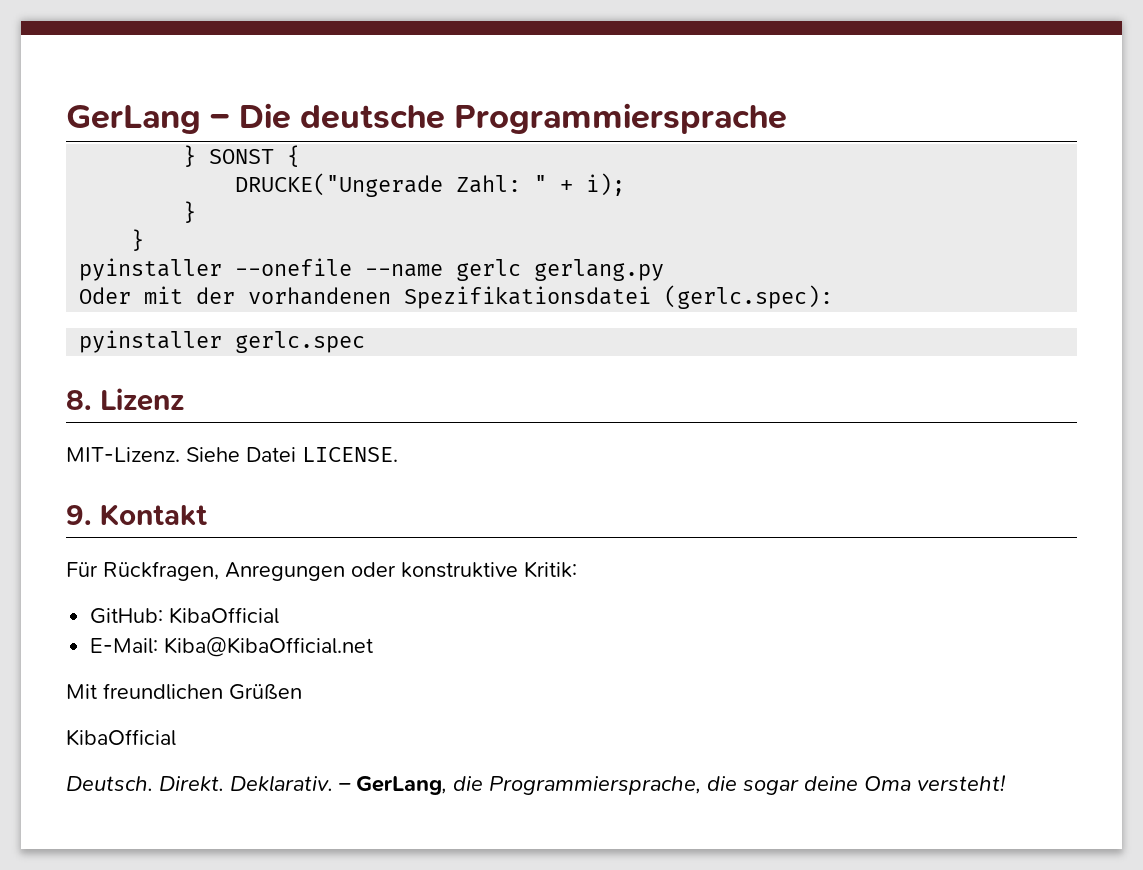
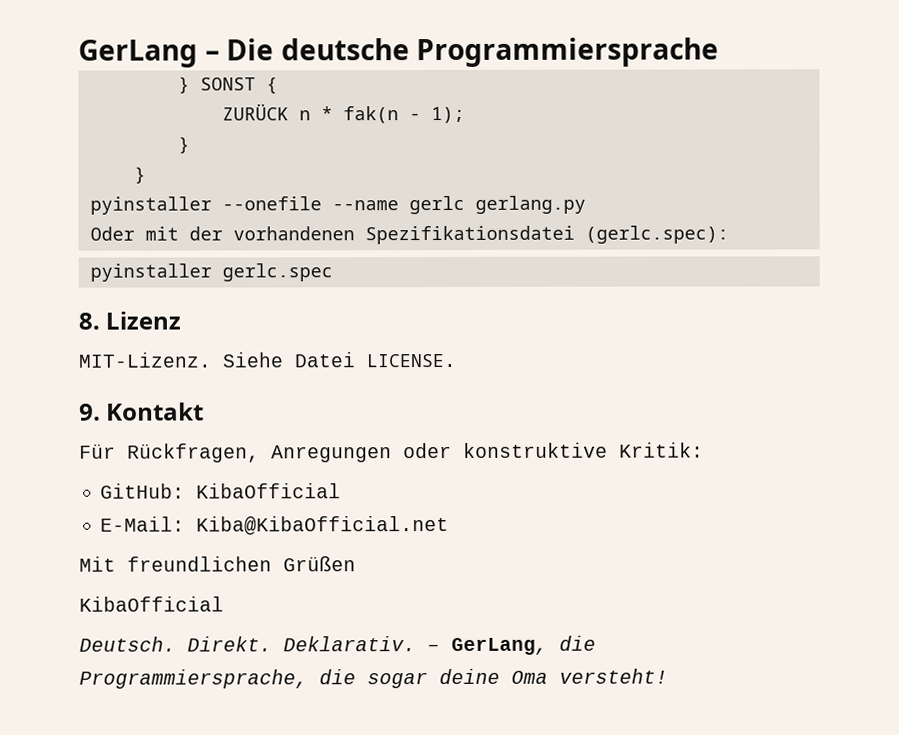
[235,173,626,197] DRUCKE("Ungerade Zahl: " + i); -> [221,103,465,124] ZURÜCK n * fak(n - 1);

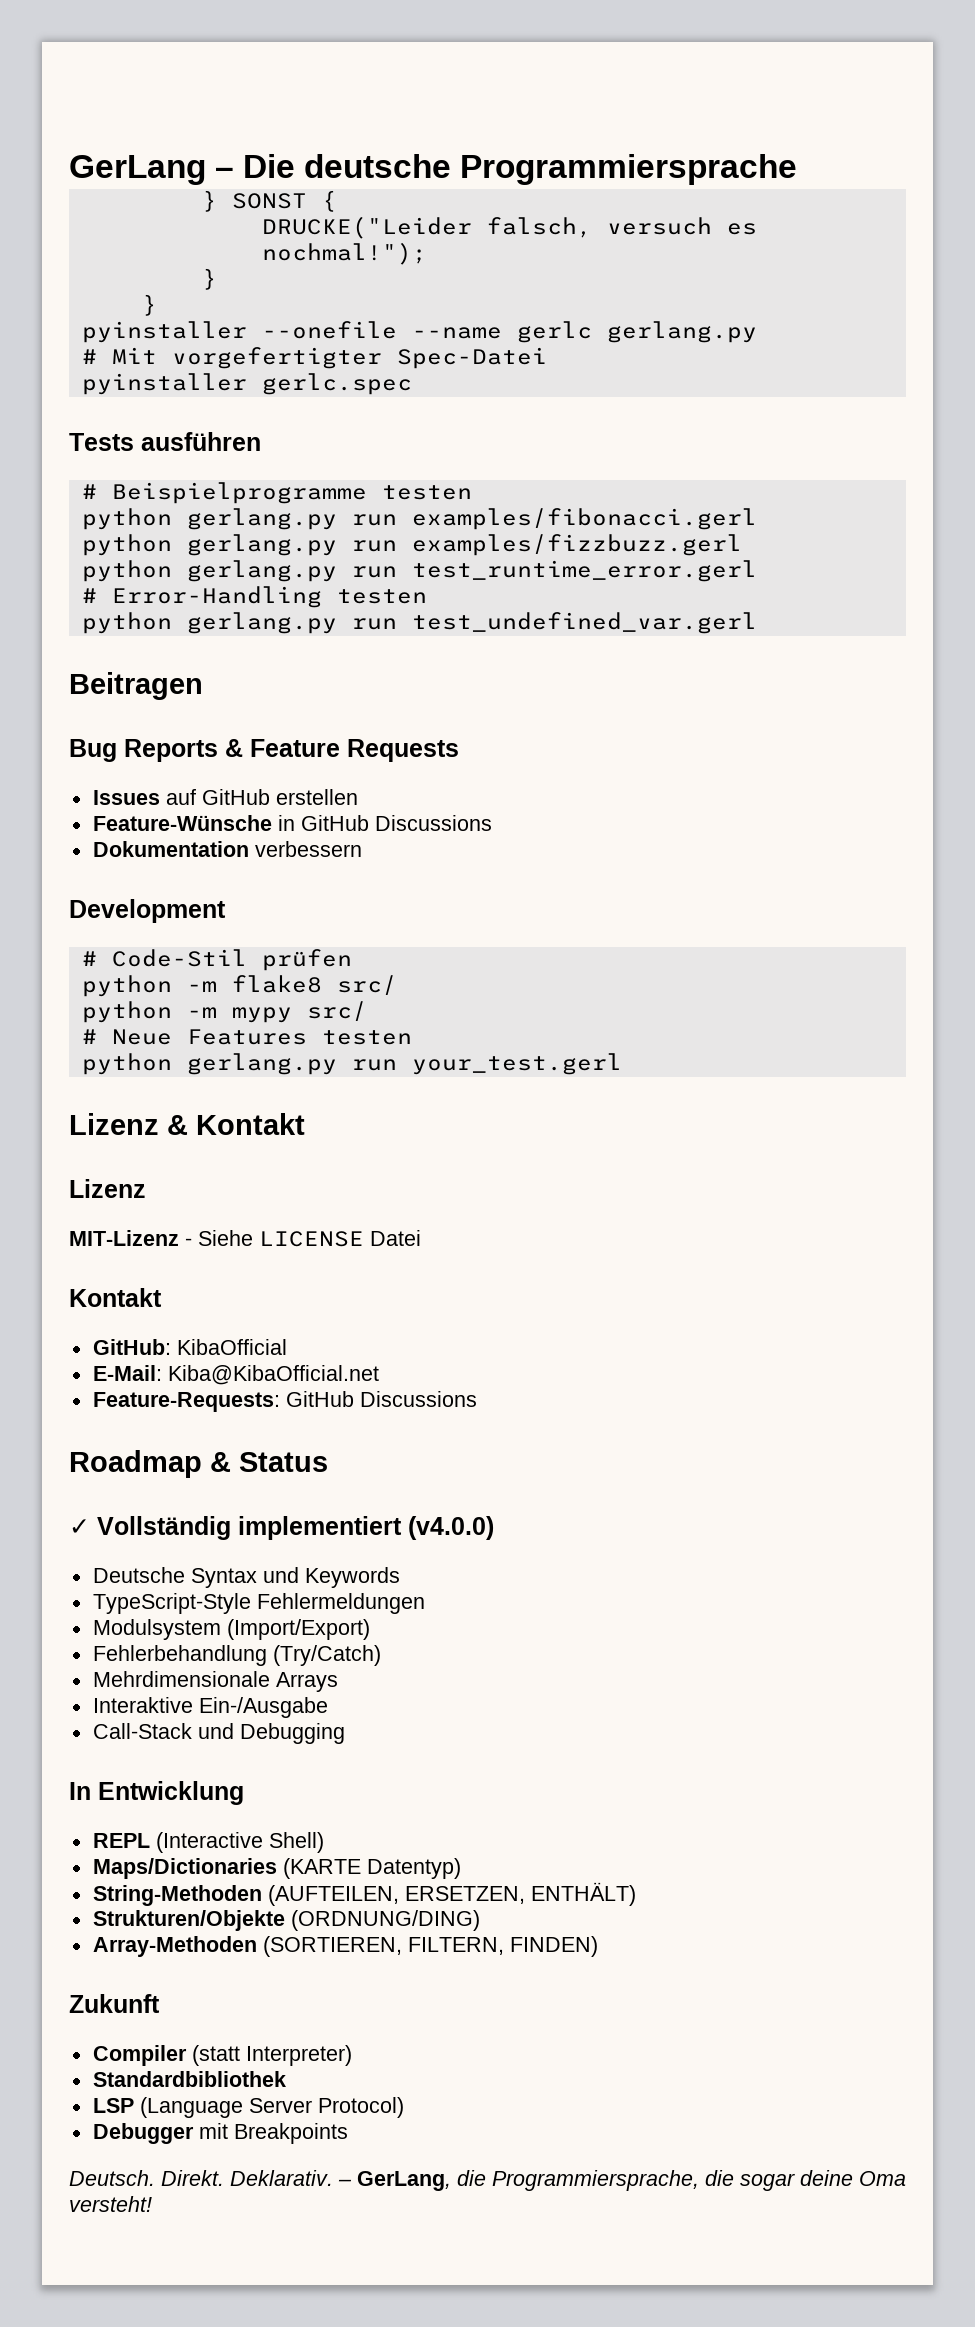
[221,103,465,124] ZURÜCK n * fak(n - 1); -> [261,216,757,239] [261,242,427,265] DRUCKE("Leider falsch, versuch es nochmal!");
[89,225,729,245] [89,263,333,282] [78,311,182,330] [78,352,283,368] Oder mit der vorhandenen Spezifikationsdatei (gerlc.spec): // pyinstaller gerlc.spec // 8. Lizenz // MIT-Lizenz. Siehe -> [81,347,547,369] [81,373,412,395] [69,432,261,451] [81,482,472,504] [81,508,757,530] [81,534,742,556] [81,560,757,582] [81,586,427,608] [81,612,757,634] [69,672,203,700] [69,739,459,762] [92,789,358,805] [92,815,492,831] [92,841,362,857] [69,899,226,923] [81,949,352,971] [81,975,397,997] [81,1001,367,1023] [81,1029,412,1045] [81,1053,622,1075] [69,1113,305,1135] [69,1179,146,1198] [69,1230,364,1247] # Mit vorgefertigter Spec-Datei // pyinstaller gerlc.spec // Tests ausführen // # Beispielprogramme testen // python gerlang.py run examples/fibonacci.gerl // python gerlang.py run examples/fizzbuzz.gerl // python gerlang.py run test_runtime_error.gerl // # Error-Handling testen // python gerlang.py run test_undefined_var.gerl // Beitragen // Bug Reports & Feature Requests // Issues auf GitHub erstellen // Feature-Wünsche in GitHub Discussions // Dokumentation verbessern // Development // # Code-Stil prüfen // python -m flake8 src/ // python -m mypy src/ // # Neue Features testen // python gerlang.py run your_test.gerl // Lizenz & Kontakt // Lizenz // MIT-Lizenz - Siehe LICENSE
[366,353,456,368] [79,402,205,421] [79,442,704,463] [100,483,342,499] [100,516,450,536] [79,556,356,572] [79,596,224,612] LICENSE. // 9. Kontakt // Für Rückfragen, Anregungen oder konstruktive Kritik: // GitHub: KibaOfficial // E-Mail: Kiba@KibaOfficial.net // Mit freundlichen Grüßen // KibaOfficial -> [69,1288,162,1307] [92,1339,287,1355] [92,1365,379,1385] [92,1391,477,1412] [69,1450,328,1478] [69,1516,494,1540] [92,1567,400,1588] [92,1593,425,1614] [92,1619,370,1640] [92,1645,381,1666] [92,1671,338,1692] [92,1697,328,1718] [92,1723,345,1744] [69,1781,244,1805] [92,1832,324,1853] [92,1858,461,1879] [92,1882,636,1906] [92,1910,480,1931] [92,1936,598,1957] [69,1994,160,2013] [92,2045,352,2066] [92,2071,286,2087] [92,2097,404,2118] [92,2123,348,2144] // Kontakt // GitHub: KibaOfficial // E-Mail: Kiba@KibaOfficial.net // Feature-Requests: GitHub Discussions // Roadmap & Status // ✓ Vollständig implementiert (v4.0.0) // Deutsche Syntax und Keywords // TypeScript-Style Fehlermeldungen // Modulsystem (Import/Export) // Fehlerbehandlung (Try/Catch) // Mehrdimensionale Arrays // Interaktive Ein-/Ausgabe // Call-Stack und Debugging // In Entwicklung // REPL (Interactive Shell) // Maps/Dictionaries (KARTE Datentyp) // String-Methoden (AUFTEILEN, ERSETZEN, ENTHÄLT) // Strukturen/Objekte (ORDNUNG/DING) // Array-Methoden (SORTIEREN, FILTERN, FINDEN) // Zukunft // Compiler (statt Interpreter) // Standardbibliothek // LSP (Language Server Protocol) // Debugger mit Breakpoints

